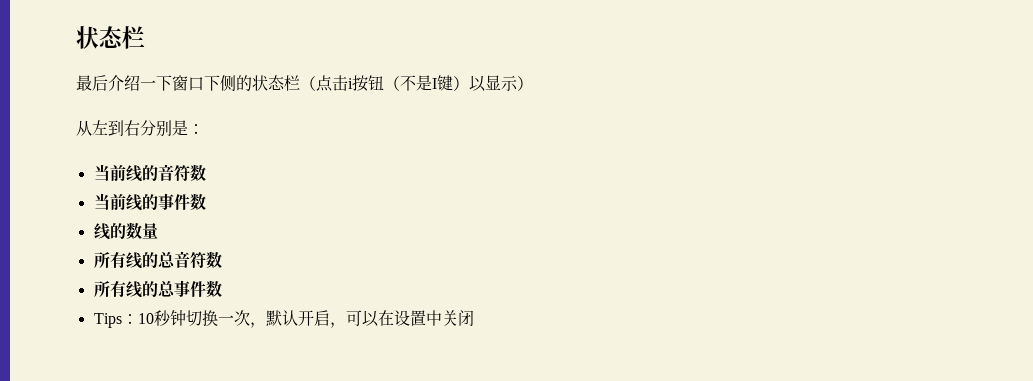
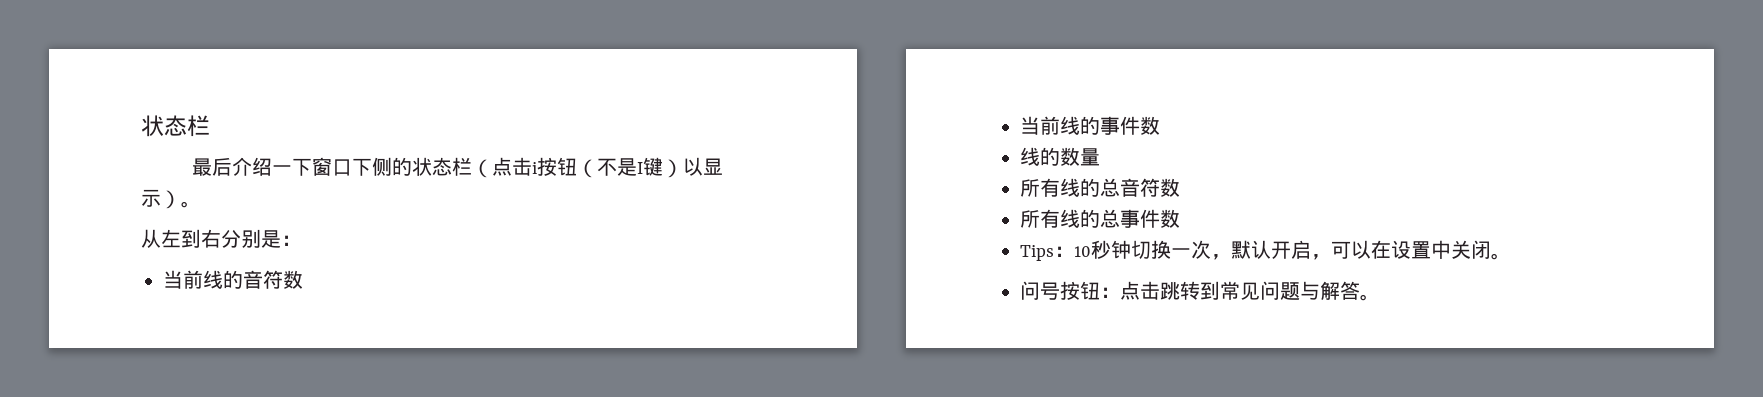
(533, 83) none -> [181,201,201,208] 。
(474, 318) none -> [1491,253,1511,260] [1020,281,1380,301] 。 // 问号按钮：点击跳转到常见问题与解答。

